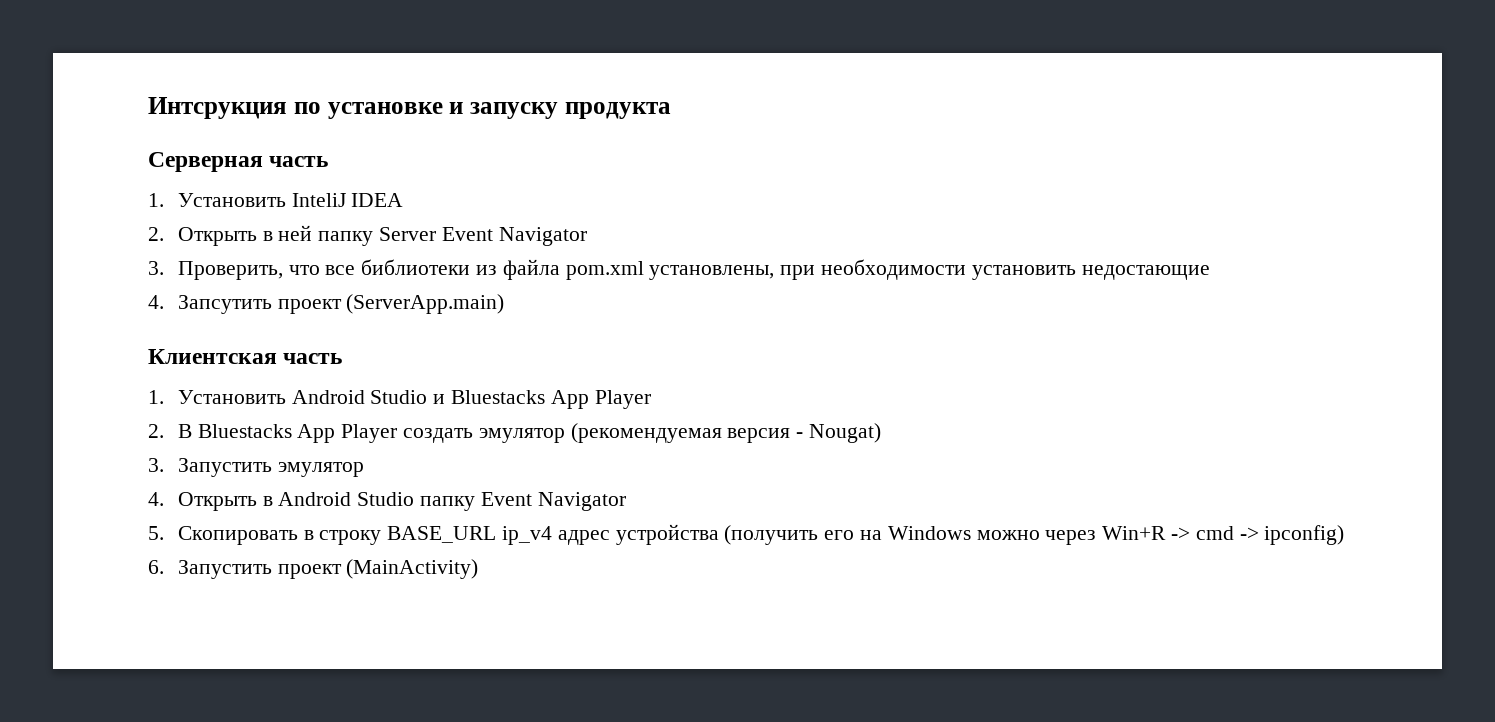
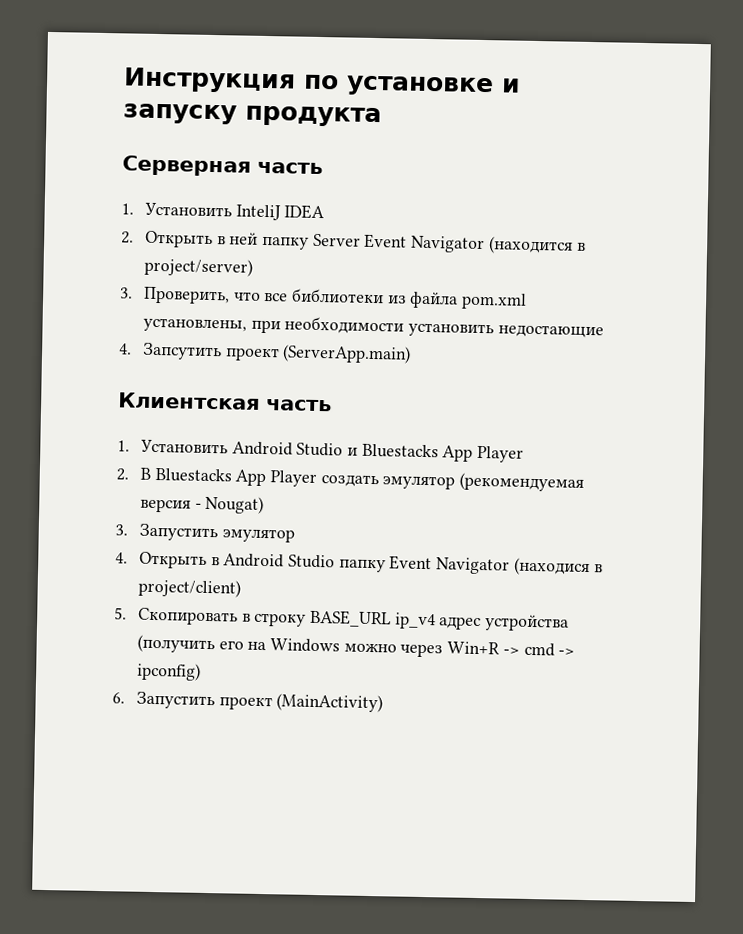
[148,97,287,119] Интсрукция -> [123,67,296,94] Инструкция
(587, 236) none -> [487,236,586,255] [143,257,253,277] (находится в project/server)
(626, 501) none -> [513,557,603,577] [137,578,241,598] (находися в project/client)

